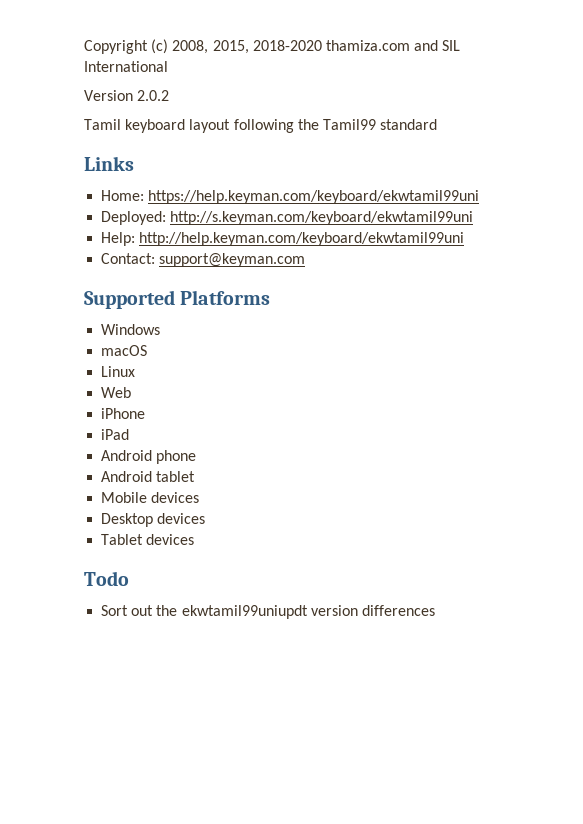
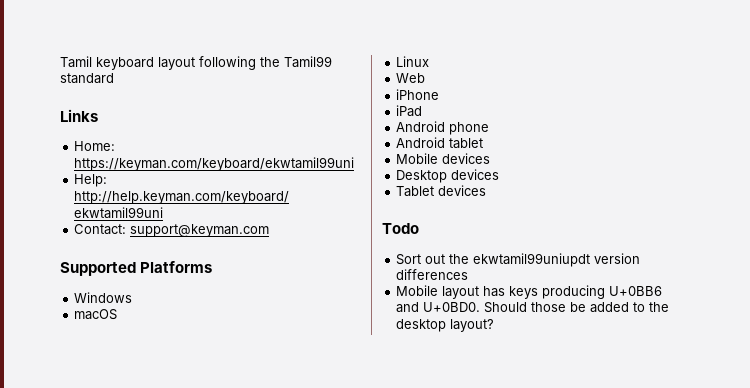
[84,39,461,54] [84,61,168,72] [84,90,170,101] Copyright (c) 2008, 2015, 2018-2020 thamiza.com and SIL International // Version 2.0.2 // -> (60, 62) none
[148,190,480,204] [101,211,474,225] https://help.keyman.com/keyboard/ekwtamil99uni // Deployed: http://s.keyman.com/keyboard/ekwtamil99uni -> [74,157,355,171] https://keyman.com/keyboard/ekwtamil99uni
(435, 610) none -> [396,285,663,299] [396,302,670,313] [396,319,495,332] // Mobile layout has keys producing U+0BB6 and U+0BD0. Should those be added to the desktop layout?

